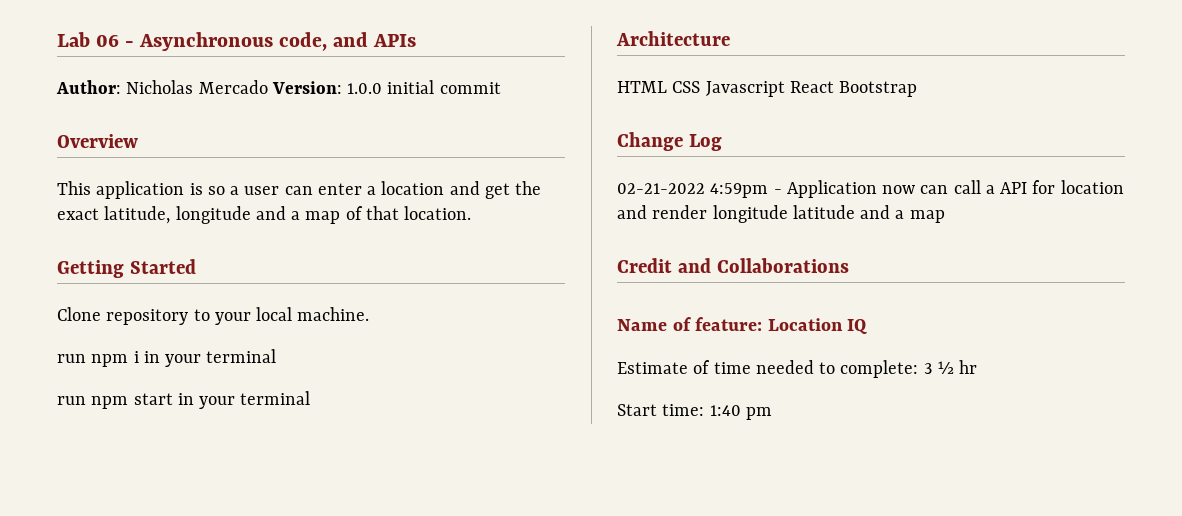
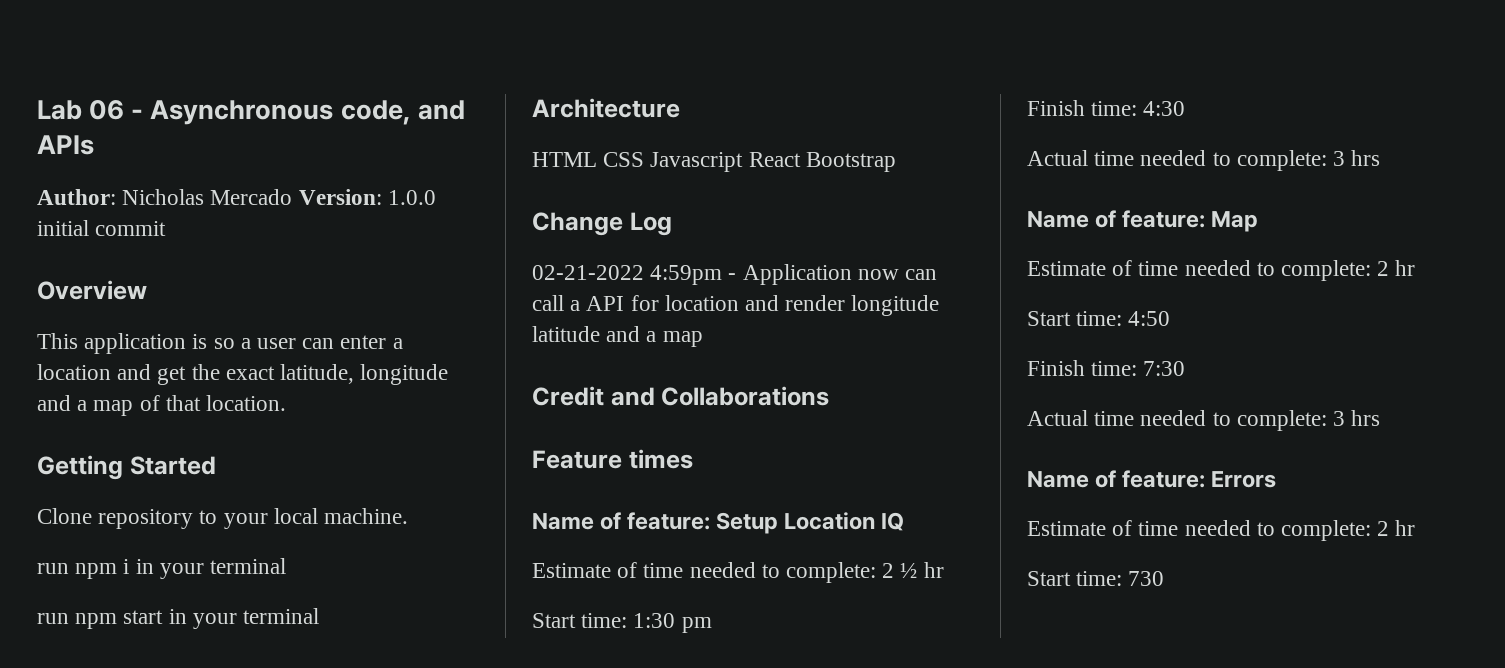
[617,317,763,331] // Name of feature: -> [532,449,693,469] [532,512,779,534] // Feature times // Name of feature: Setup
[923,363,932,374] 3 -> [882,563,895,578] 2
[709,405,741,416] 1:40 -> [633,613,676,628] 1:30
(772, 413) none -> [1027,100,1186,116] [1027,150,1381,171] [1027,210,1259,232] [1027,260,1416,281] [1027,311,1171,326] [1027,360,1186,376] [1027,410,1381,431] [1027,470,1277,488] [1027,520,1416,541] [1027,571,1165,586] // Finish time: 4:30 // Actual time needed to complete: 3 hrs // Name of feature: Map // Estimate of time needed to complete: 2 hr // Start time: 4:50 // Finish time: 7:30 // Actual time needed to complete: 3 hrs // Name of feature: Errors // Estimate of time needed to complete: 2 hr // Start time: 730

